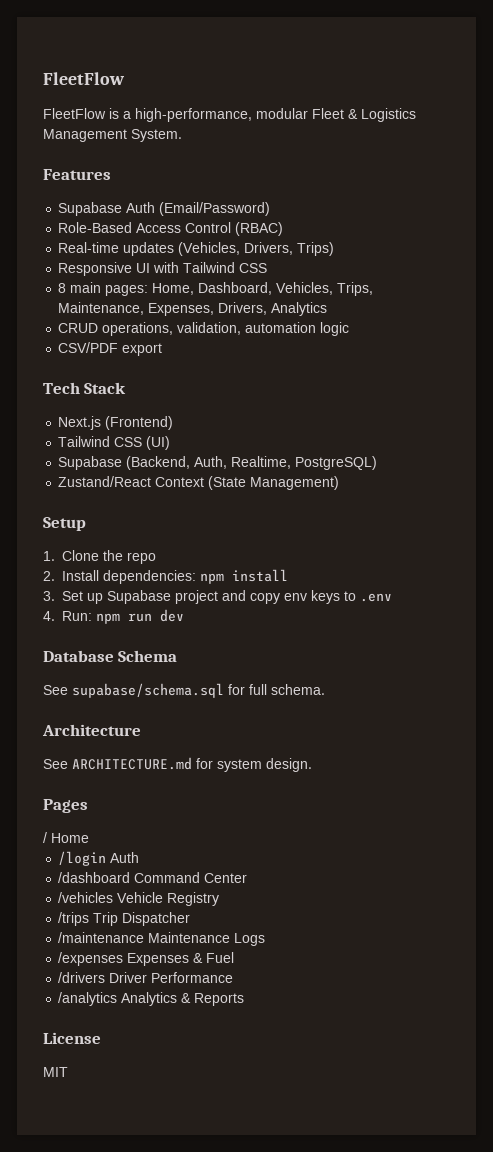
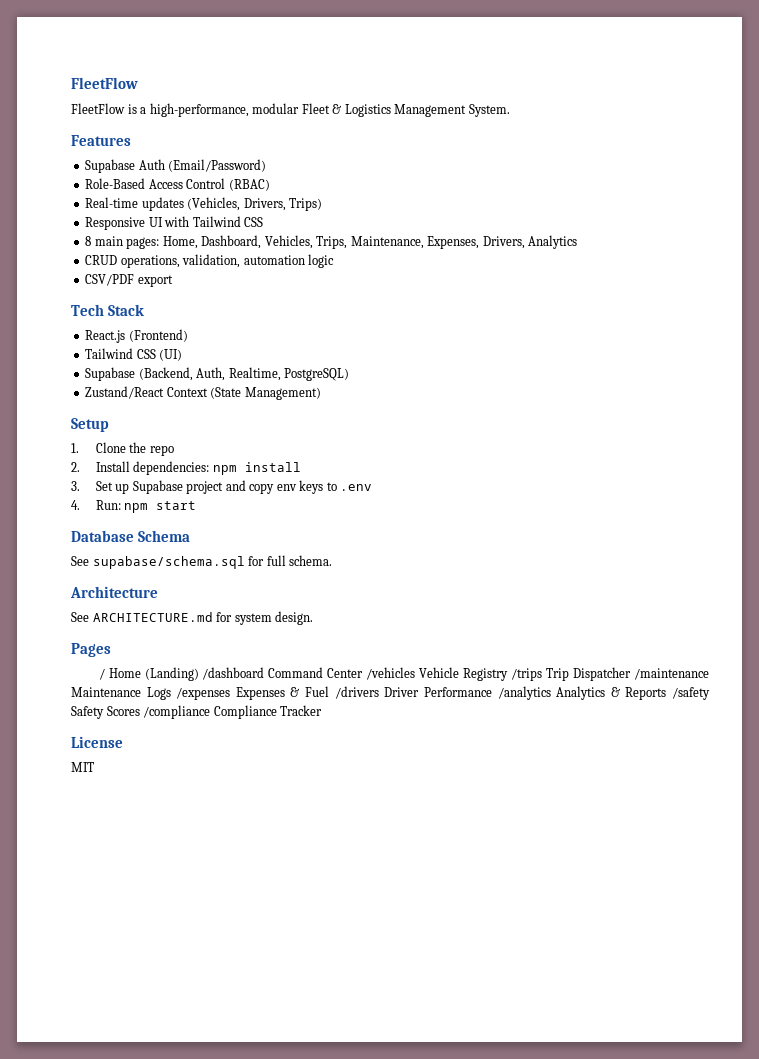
[58,416,102,430] Next.js -> [85,330,126,343] React.js
[128,609,184,622] run dev -> [156,501,197,510] start
[58,851,140,866] // /login Auth // -> [144,667,199,681] (Landing)
(248, 878) // -> (364, 673) none
(220, 899) // -> (509, 674) none
(191, 919) // -> (632, 674) none
(266, 939) // -> (171, 693) none
(235, 957) // -> (330, 691) none
(234, 977) // -> (492, 692) none
(245, 999) none -> [672,687,711,700] [71,705,323,719] /safety Safety Scores /compliance Compliance Tracker

